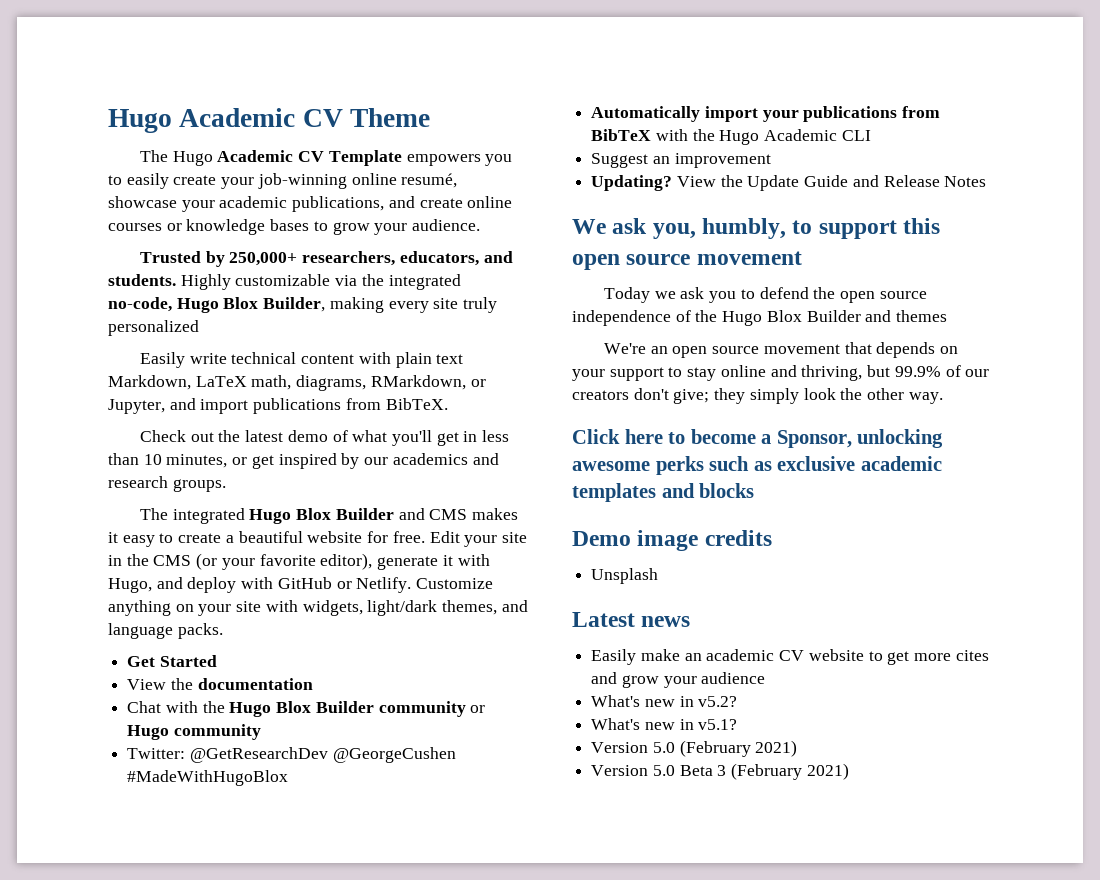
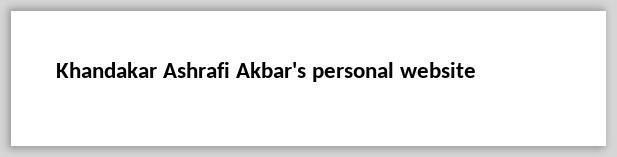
[108,108,431,133] [139,150,513,166] [108,173,458,189] [108,196,513,212] [108,219,481,235] [139,251,513,267] [108,274,461,290] [108,297,498,313] [108,320,199,336] [139,352,464,368] [108,375,486,391] [108,398,448,414] [139,430,510,446] [108,453,499,469] [108,476,226,492] [139,508,519,524] [108,531,527,547] [108,553,490,570] [108,577,494,593] [108,600,528,616] [108,623,223,639] [127,655,217,667] [127,678,313,690] [127,701,486,717] [127,724,261,740] [127,747,456,763] [127,770,289,786] [591,106,941,122] [591,129,871,145] [591,153,771,168] [591,175,987,191] [572,218,941,239] [572,251,802,270] [603,287,927,303] [572,310,948,326] [603,342,959,358] [572,365,990,381] [572,388,943,404] [572,429,944,448] [572,456,942,475] [572,483,755,502] [572,530,772,551] [591,568,659,584] [572,612,691,627] [591,649,989,665] [591,672,766,688] [591,695,738,707] [591,718,738,730] [591,740,798,757] [591,763,849,780] Hugo Academic CV Theme // The Hugo Academic CV Template empowers you to easily create your job-winning online resumé, showcase your academic publications, and create online courses or knowledge bases to grow your audience. // Trusted by 250,000+ researchers, educators, and students. Highly customizable via the integrated no-code, Hugo Blox Builder, making every site truly personalized // Easily write technical content with plain text Markdown, LaTeX math, diagrams, RMarkdown, or Jupyter, and import publications from BibTeX. // Check out the latest demo of what you'll get in less than 10 minutes, or get inspired by our academics and research groups. // The integrated Hugo Blox Builder and CMS makes it easy to create a beautiful website for free. Edit your site in the CMS (or your favorite editor), generate it with Hugo, and deploy with GitHub or Netlify. Customize anything on your site with widgets, light/dark themes, and language packs. // Get Started // View the documentation // Chat with the Hugo Blox Builder community or Hugo community // Twitter: @GetResearchDev @GeorgeCushen #MadeWithHugoBlox // Automatically import your publications from BibTeX with the Hugo Academic CLI // Suggest an improvement // Updating? View the Update Guide and Release Notes // We ask you, humbly, to support this open source movement // Today we ask you to defend the open source independence of the Hugo Blox Builder and themes // We're an open source movement that depends on your support to stay online and thriving, but 99.9% of our creators don't give; they simply look the other way. // Click here to become a Sponsor, unlocking awesome perks such as exclusive academic templates and blocks // Demo image credits // Unsplash // Latest news // Easily make an academic CV website to get more cites and grow your audience // What's new in v5.2? // What's new in v5.1? // Version 5.0 (February 2021) // Version 5.0 Beta 3 (February 2021) -> [56,62,477,82] Khandakar Ashrafi Akbar's personal website

